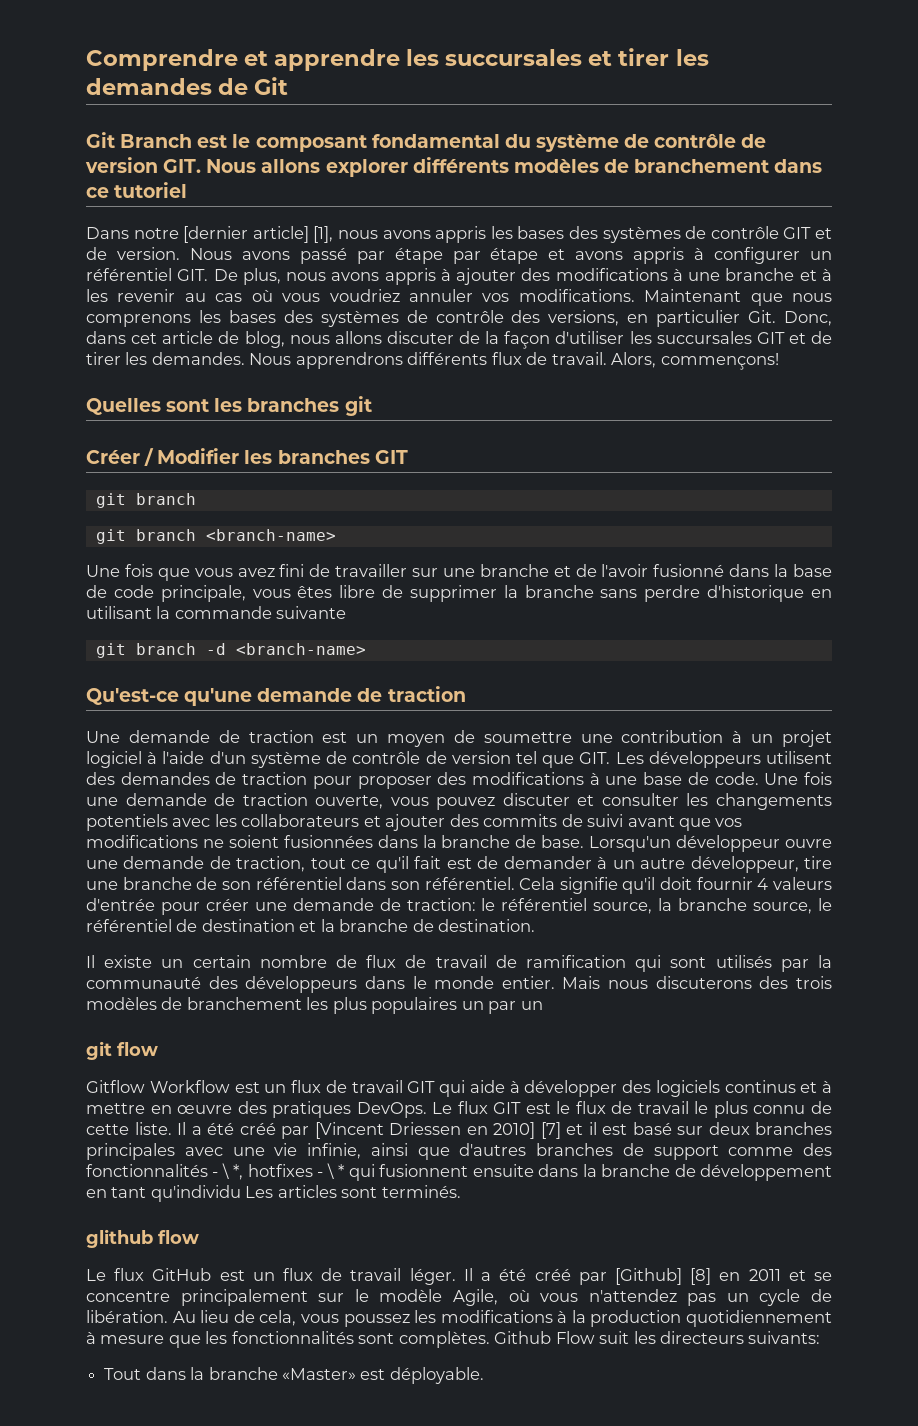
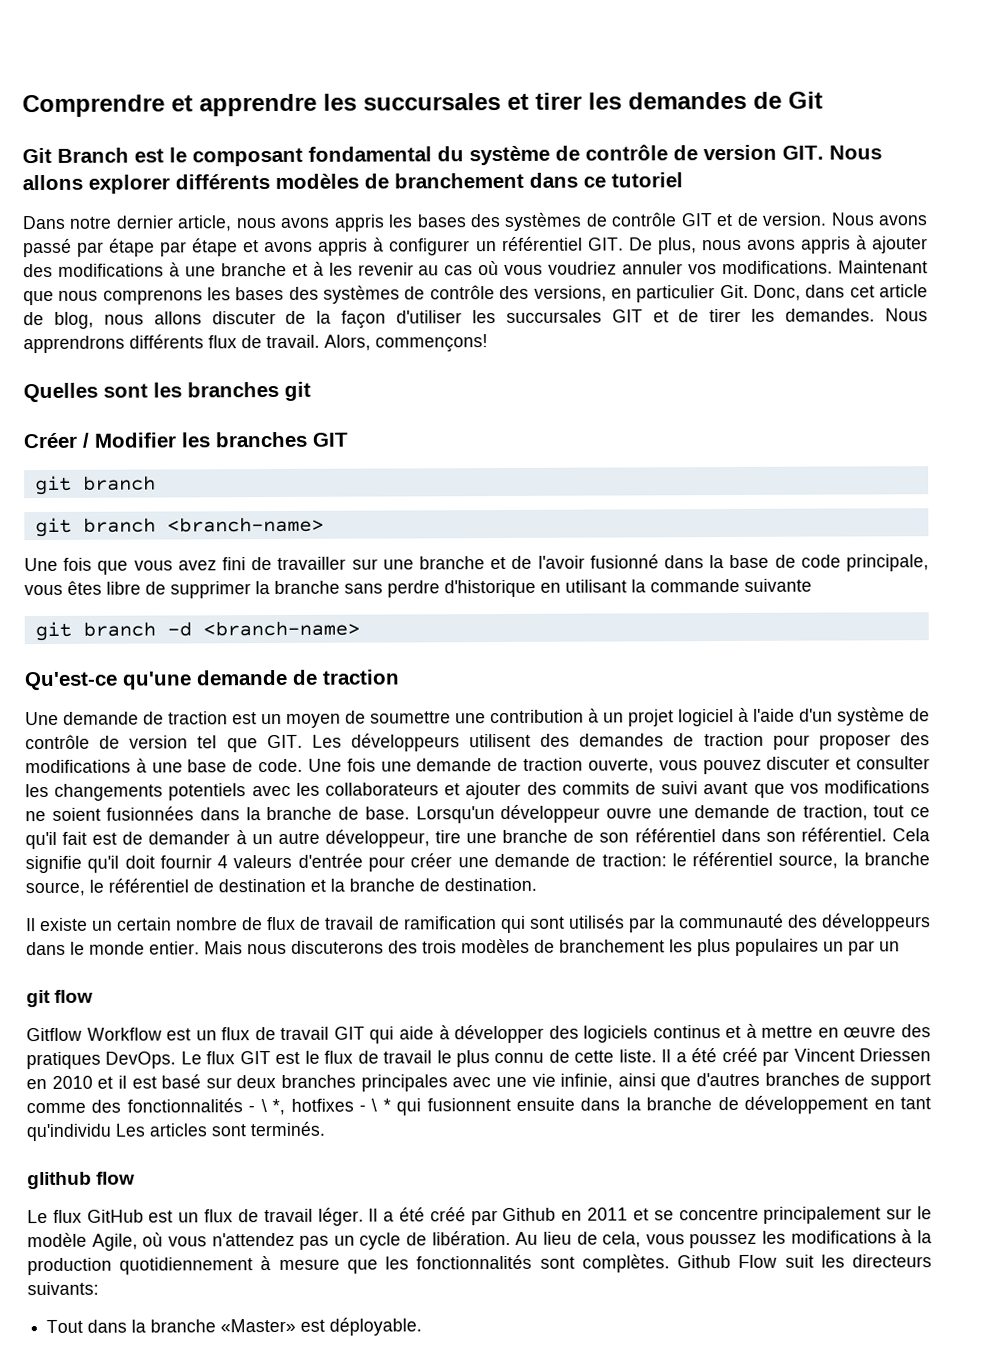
[183,226,334,243] [dernier article] [1], -> [115,215,233,232] dernier article,
[314,1122,384,1139] [Vincent -> [793,1048,855,1062] Vincent
[493,1122,561,1139] 2010] [7] -> [51,1075,93,1089] 2010
[614,1268,712,1285] [Github] [8] -> [502,1207,557,1222] Github

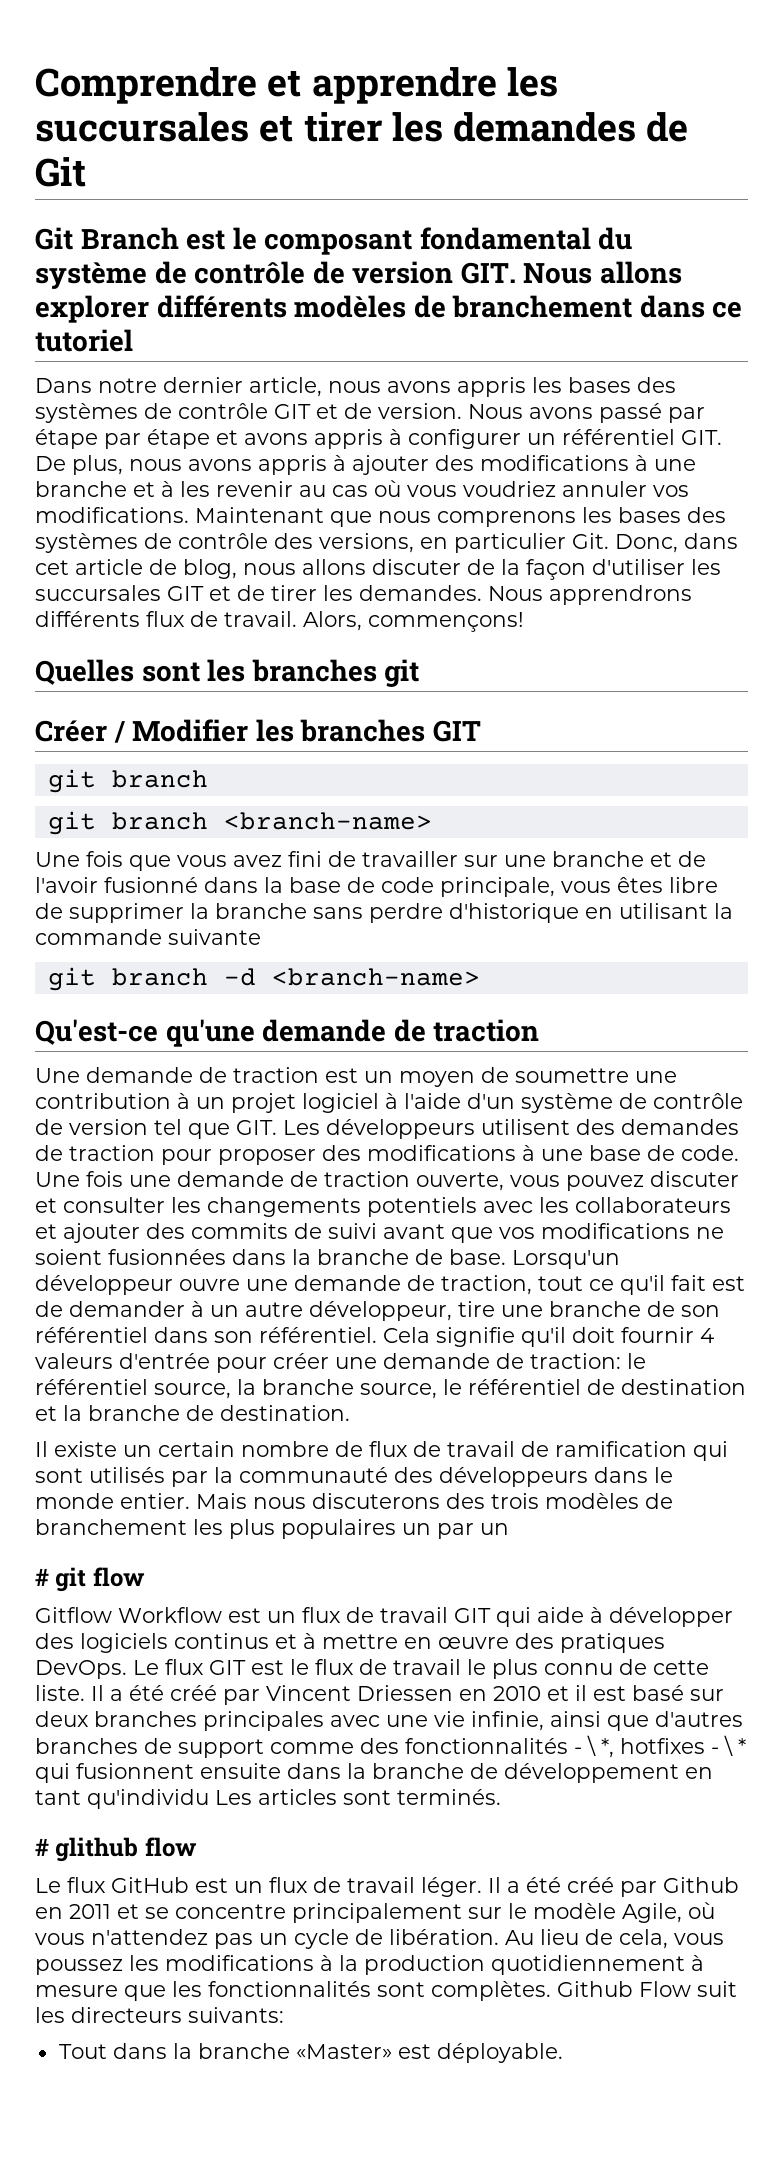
(900, 946) none -> [35,1568,49,1586] #
(325, 1129) none -> [35,1838,49,1856] #

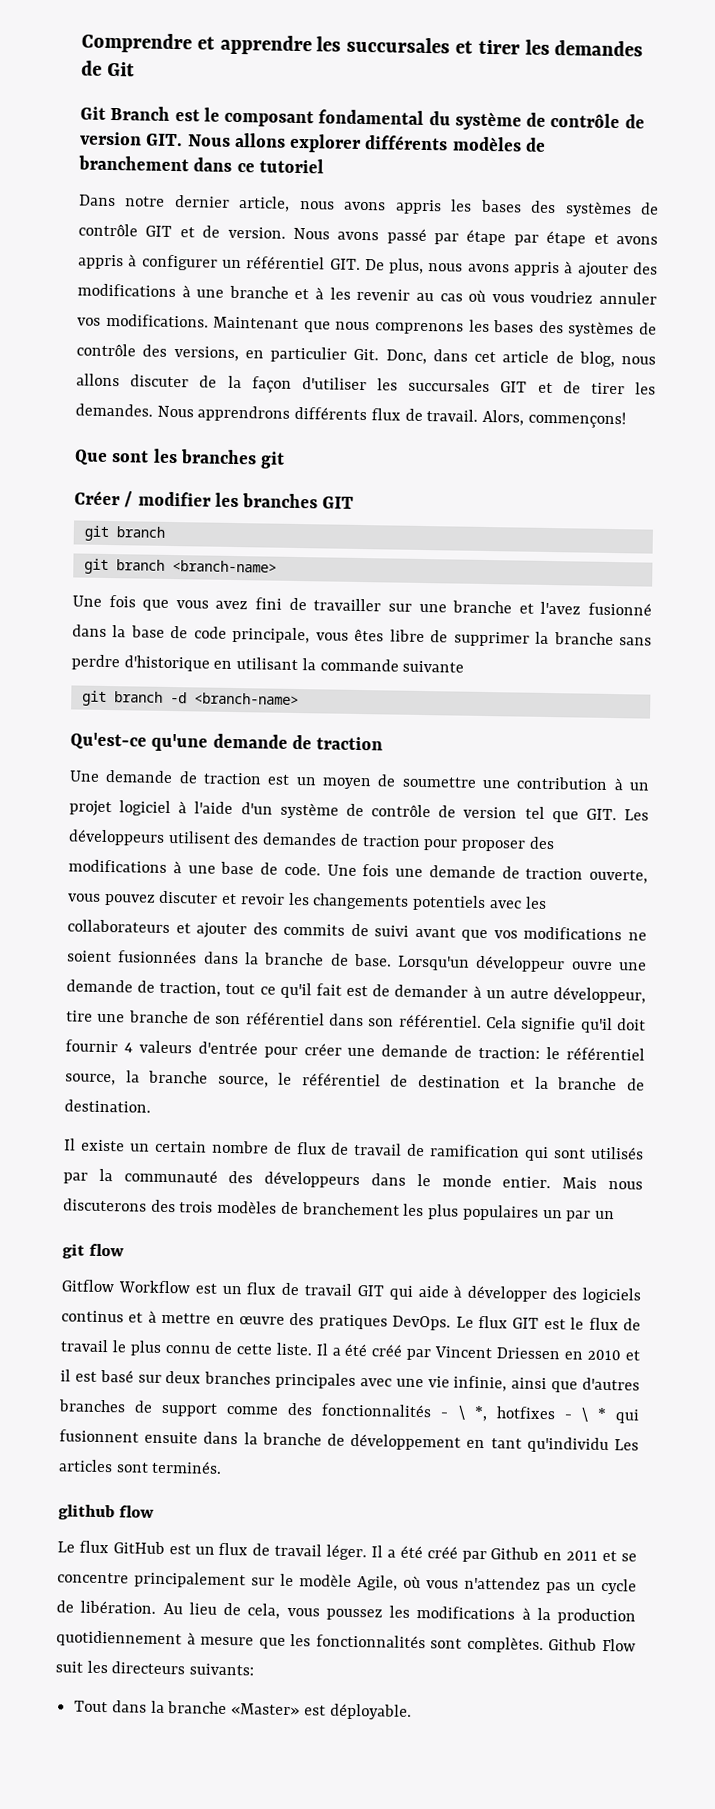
[35,659,134,685] Quelles -> [74,449,108,465] Que
[132,719,249,742] Modifier -> [137,491,211,507] modifier
[678,851,706,867] [35,877,98,893] de l'avoir -> [540,601,582,615] l'avez
[63,1197,165,1213] consulter -> [239,893,285,905] revoir
[35,1568,49,1586] # -> (615, 1215) none
[35,1838,49,1856] # -> (223, 1467) none

